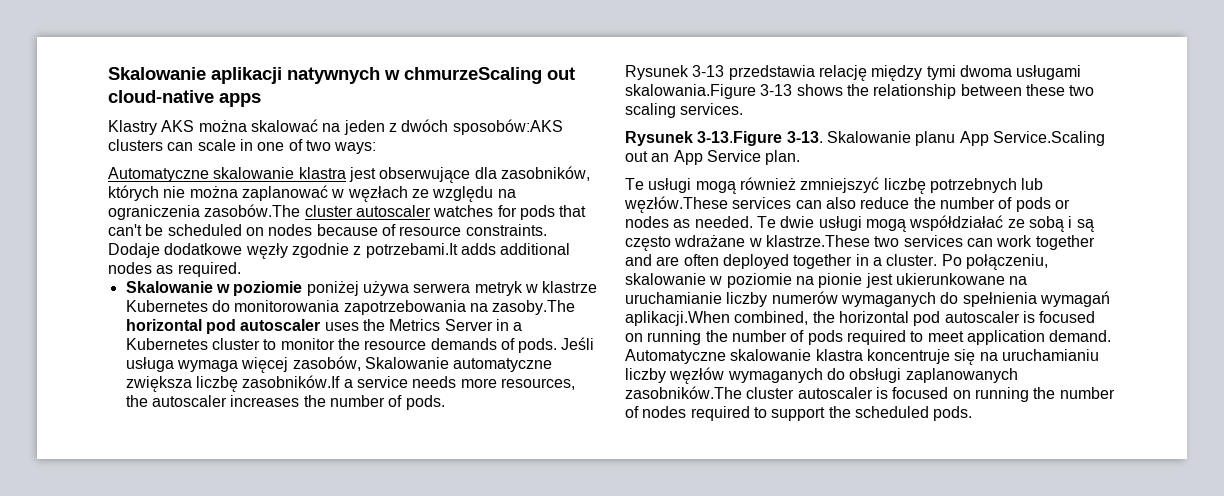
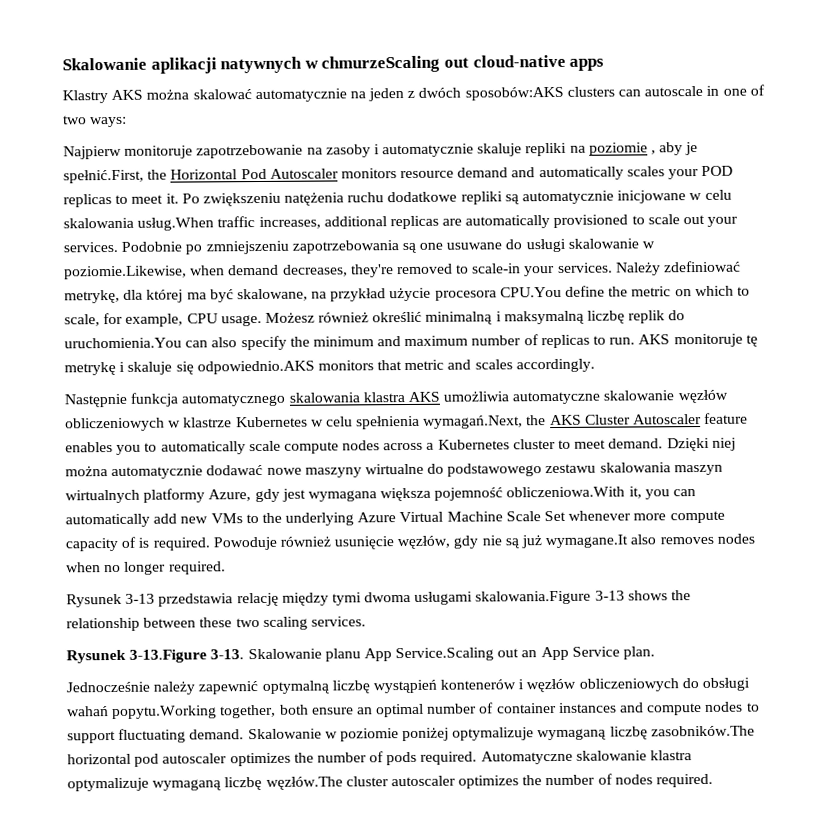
(318, 125) none -> [254,88,347,103] automatycznie
[197,139,236,151] scale -> [644,85,704,97] autoscale
[108,166,590,183] [108,185,516,202] [108,204,587,220] [108,224,547,236] [108,243,571,259] [108,262,241,277] [125,281,598,296] [125,300,576,315] [125,319,523,334] [125,337,595,353] [125,356,553,373] [125,375,575,392] [125,395,445,410] Automatyczne skalowanie klastra jest obserwujące dla zasobników, których nie można zaplanować w węzłach ze względu na ograniczenia zasobów.The cluster autoscaler watches for pods that can't be scheduled on nodes because of resource constraints. Dodaje dodatkowe węzły zgodnie z potrzebami.It adds additional nodes as required. // Skalowanie w poziomie poniżej używa serwera metryk w klastrze Kubernetes do monitorowania zapotrzebowania na zasoby.The horizontal pod autoscaler uses the Metrics Server in a Kubernetes cluster to monitor the resource demands of pods. Jeśli usługa wymaga więcej zasobów, Skalowanie automatyczne zwiększa liczbę zasobników.If a service needs more resources, the autoscaler increases the number of pods. -> [63,142,699,160] [63,165,734,184] [63,189,732,208] [63,214,739,231] [63,238,656,255] [64,260,742,280] [64,285,750,304] [64,310,686,327] [64,333,758,351] [64,358,595,376] [64,389,728,408] [65,412,749,432] [65,437,736,455] [65,462,723,480] [65,486,697,504] [65,510,725,528] [65,533,755,552] [66,561,226,575] Najpierw monitoruje zapotrzebowanie na zasoby i automatycznie skaluje repliki na poziomie , aby je spełnić.First, the Horizontal Pod Autoscaler monitors resource demand and automatically scales your POD replicas to meet it. Po zwiększeniu natężenia ruchu dodatkowe repliki są automatycznie inicjowane w celu skalowania usług.When traffic increases, additional replicas are automatically provisioned to scale out your services. Podobnie po zmniejszeniu zapotrzebowania są one usuwane do usługi skalowanie w poziomie.Likewise, when demand decreases, they're removed to scale-in your services. Należy zdefiniować metrykę, dla której ma być skalowane, na przykład użycie procesora CPU.You define the metric on which to scale, for example, CPU usage. Możesz również określić minimalną i maksymalną liczbę replik do uruchomienia.You can also specify the minimum and maximum number of replicas to run. AKS monitoruje tę metrykę i skaluje się odpowiednio.AKS monitors that metric and scales accordingly. // Następnie funkcja automatycznego skalowania klastra AKS umożliwia automatyczne skalowanie węzłów obliczeniowych w klastrze Kubernetes w celu spełnienia wymagań.Next, the AKS Cluster Autoscaler feature enables you to automatically scale compute nodes across a Kubernetes cluster to meet demand. Dzięki niej można automatycznie dodawać nowe maszyny wirtualne do podstawowego zestawu skalowania maszyn wirtualnych platformy Azure, gdy jest wymagana większa pojemność obliczeniowa.With it, you can automatically add new VMs to the underlying Azure Virtual Machine Scale Set whenever more compute capacity of is required. Powoduje również usunięcie węzłów, gdy nie są już wymagane.It also removes nodes when no longer required.
[625,177,1044,194] [624,196,1070,213] [625,215,1094,232] [625,235,1095,251] [625,254,1048,270] [625,273,1028,288] [625,291,1110,307] [625,311,1096,326] [625,330,1112,345] [625,349,1099,365] [625,367,1018,384] [625,386,1115,402] [625,406,973,421] Te usługi mogą również zmniejszyć liczbę potrzebnych lub węzłów.These services can also reduce the number of pods or nodes as needed. Te dwie usługi mogą współdziałać ze sobą i są często wdrażane w klastrze.These two services can work together and are often deployed together in a cluster. Po połączeniu, skalowanie w poziomie na pionie jest ukierunkowane na uruchamianie liczby numerów wymaganych do spełnienia wymagań aplikacji.When combined, the horizontal pod autoscaler is focused on running the number of pods required to meet application demand. Automatyczne skalowanie klastra koncentruje się na uruchamianiu liczby węzłów wymaganych do obsługi zaplanowanych zasobników.The cluster autoscaler is focused on running the number of nodes required to support the scheduled pods. -> [66,677,751,695] [67,701,760,720] [67,725,755,744] [67,750,693,767] [67,773,714,792] Jednocześnie należy zapewnić optymalną liczbę wystąpień kontenerów i węzłów obliczeniowych do obsługi wahań popytu.Working together, both ensure an optimal number of container instances and compute nodes to support fluctuating demand. Skalowanie w poziomie poniżej optymalizuje wymaganą liczbę zasobników.The horizontal pod autoscaler optimizes the number of pods required. Automatyczne skalowanie klastra optymalizuje wymaganą liczbę węzłów.The cluster autoscaler optimizes the number of nodes required.

